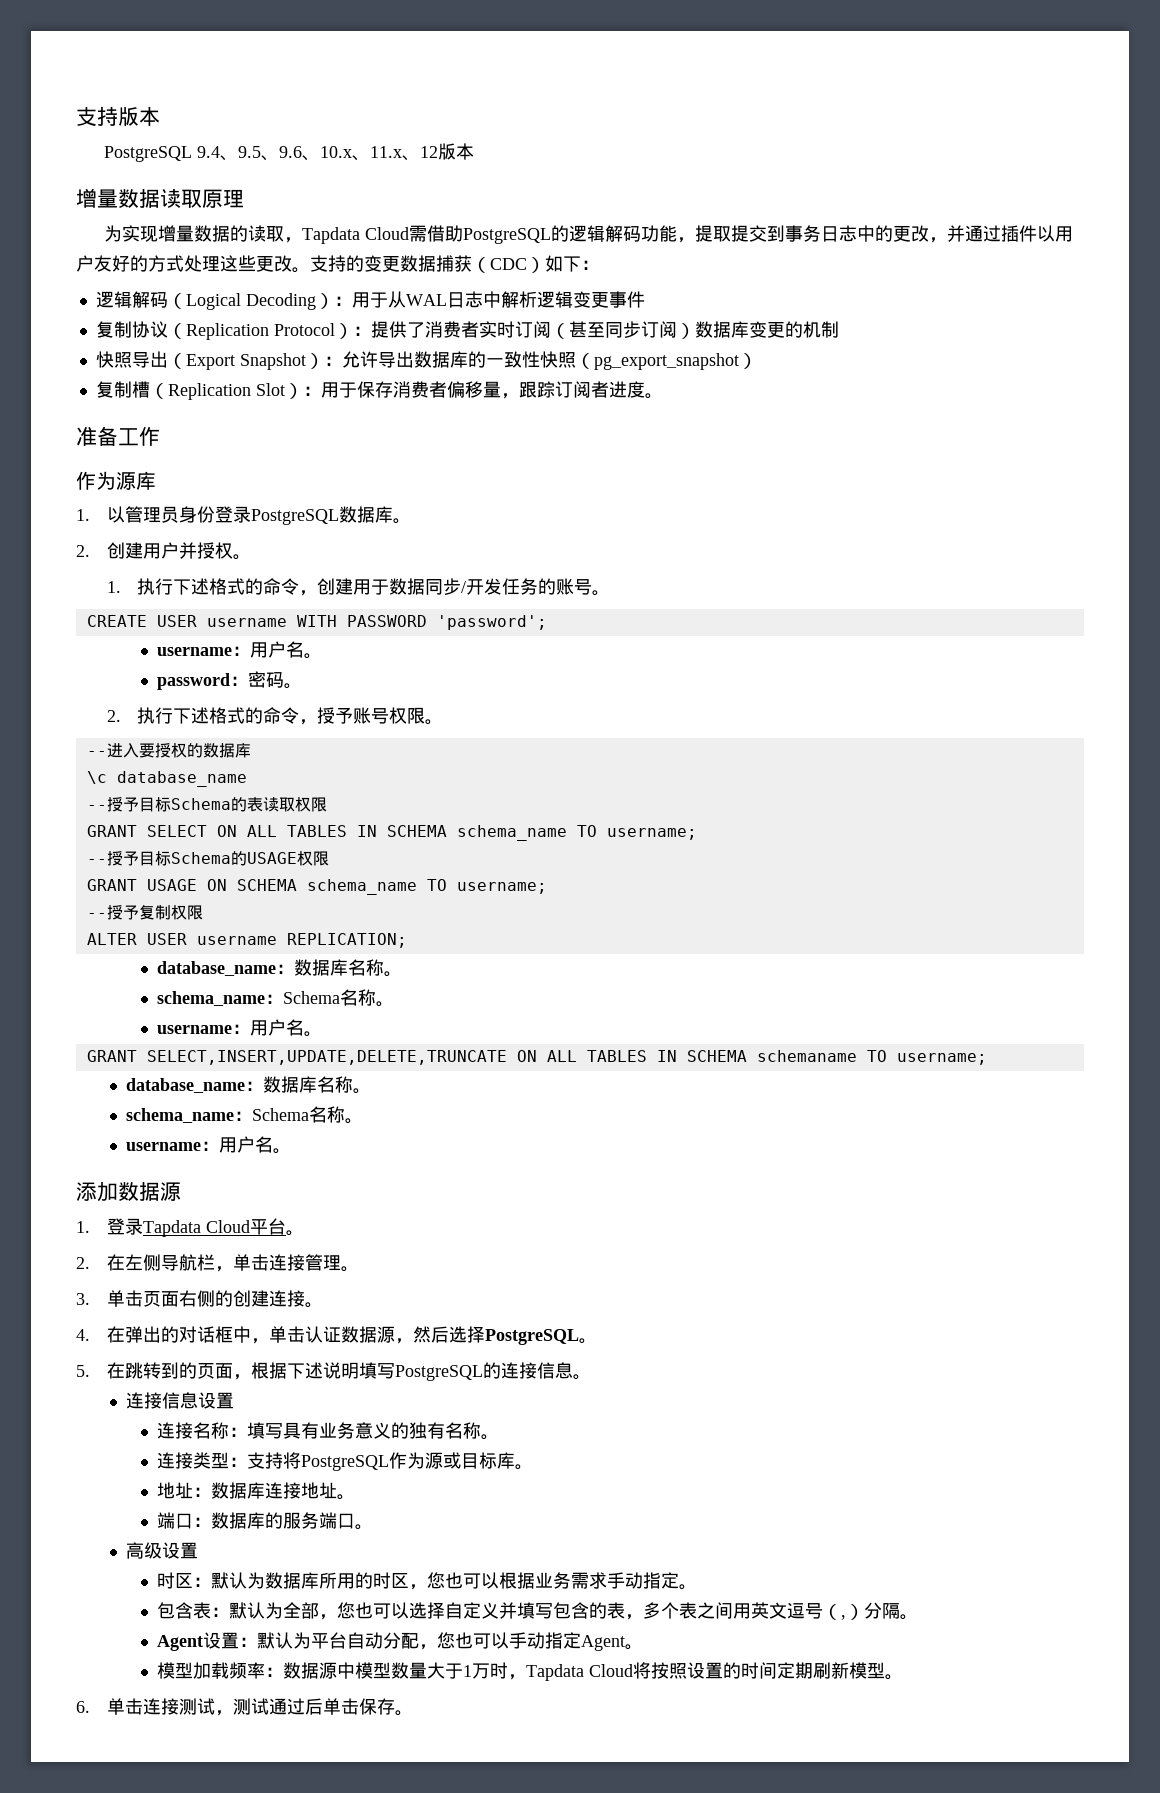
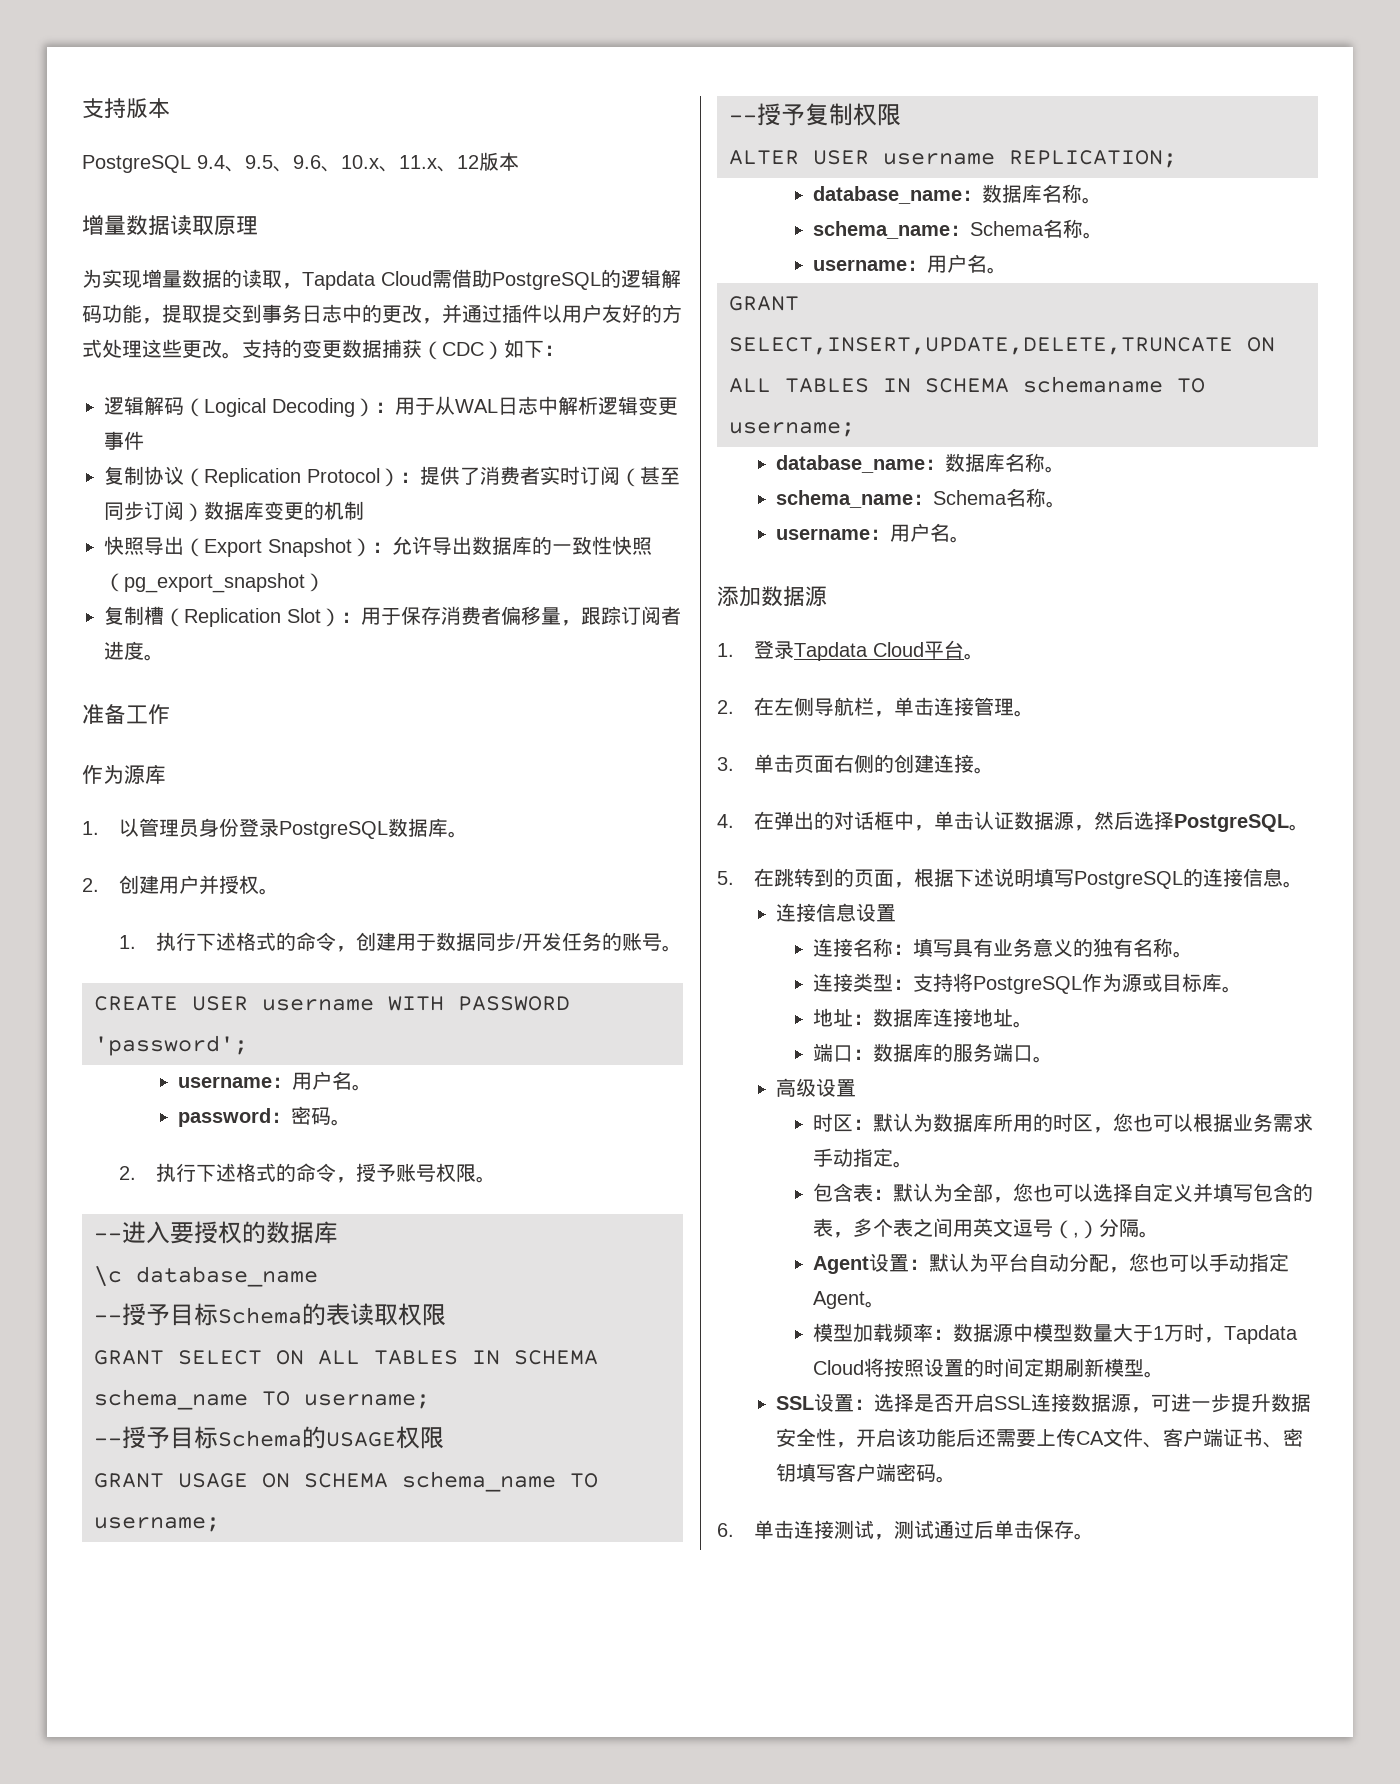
(903, 1677) none -> [775,1393,1311,1413] [775,1428,1303,1448] [775,1463,956,1483] // SSL设置：选择是否开启SSL连接数据源，可进一步提升数据安全性，开启该功能后还需要上传CA文件、客户端证书、密钥填写客户端密码。

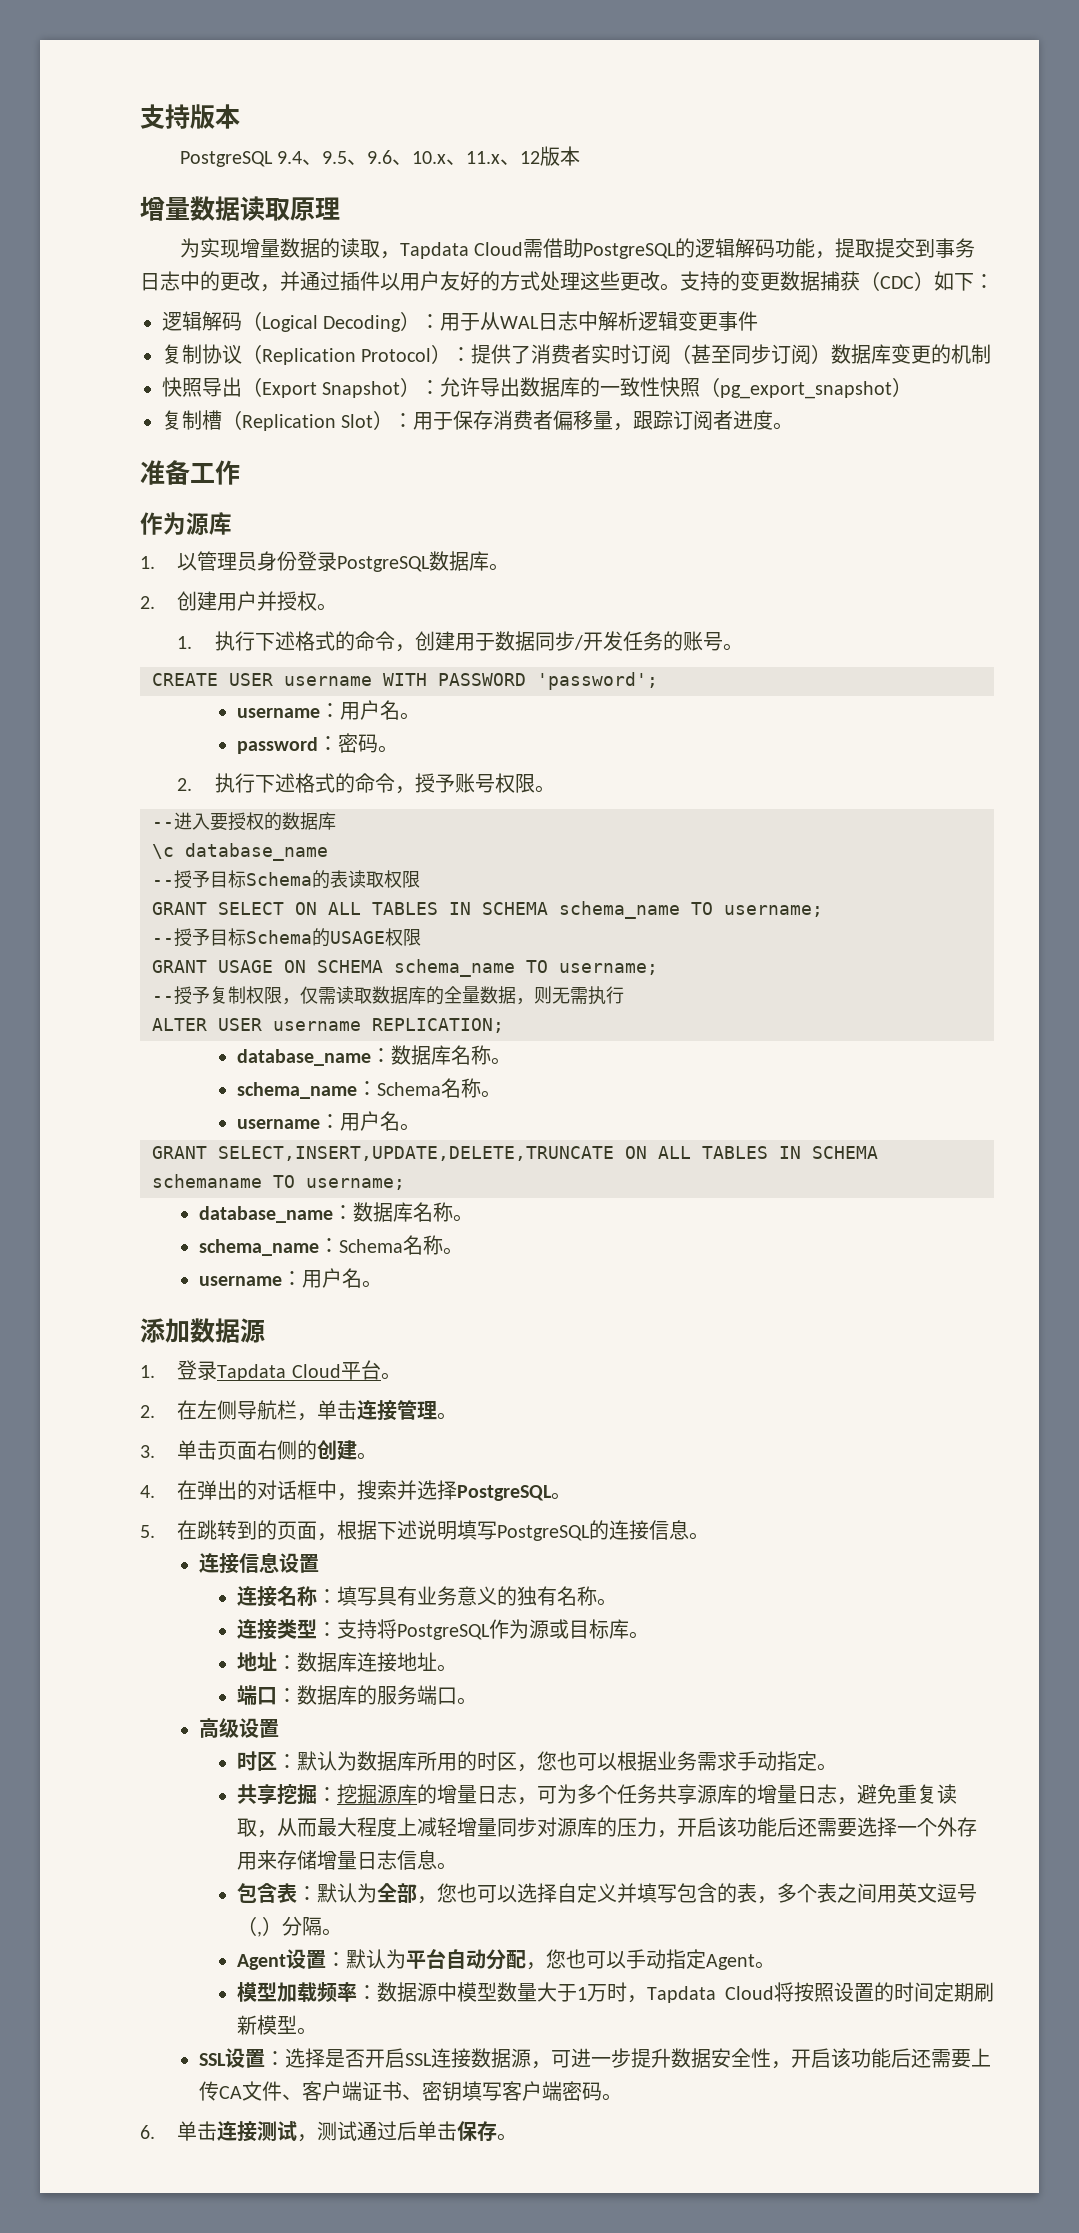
(901, 115) none -> [282,986,624,1005] ，仅需读取数据库的全量数据，则无需执行
[933,754,974,773] 连接 -> (358, 1450) none
[933,811,1134,831] 单击认证数据源，然后 -> [357,1480,418,1500] 搜索并
(913, 1164) none -> [236,1784,957,1805] [236,1817,977,1838] [236,1850,457,1870] // 共享挖掘：挖掘源库的增量日志，可为多个任务共享源库的增量日志，避免重复读取，从而最大程度上减轻增量同步对源库的压力，开启该功能后还需要选择一个外存用来存储增量日志信息。

